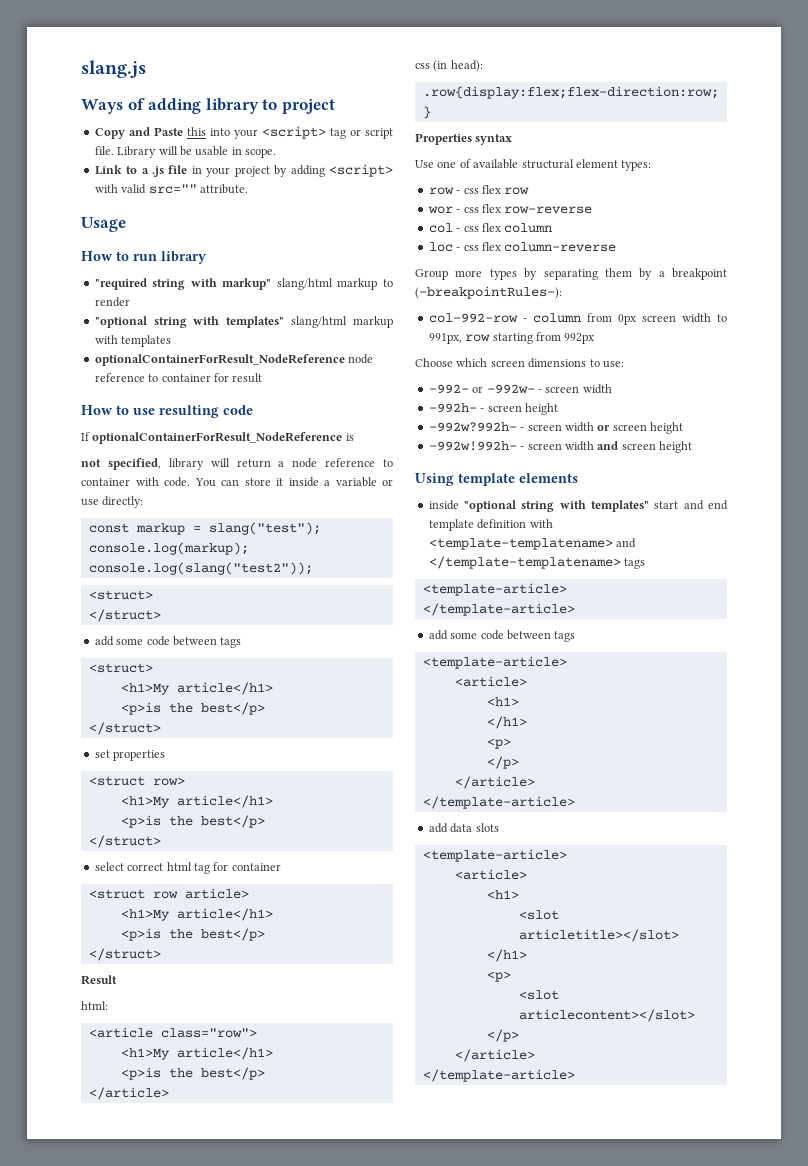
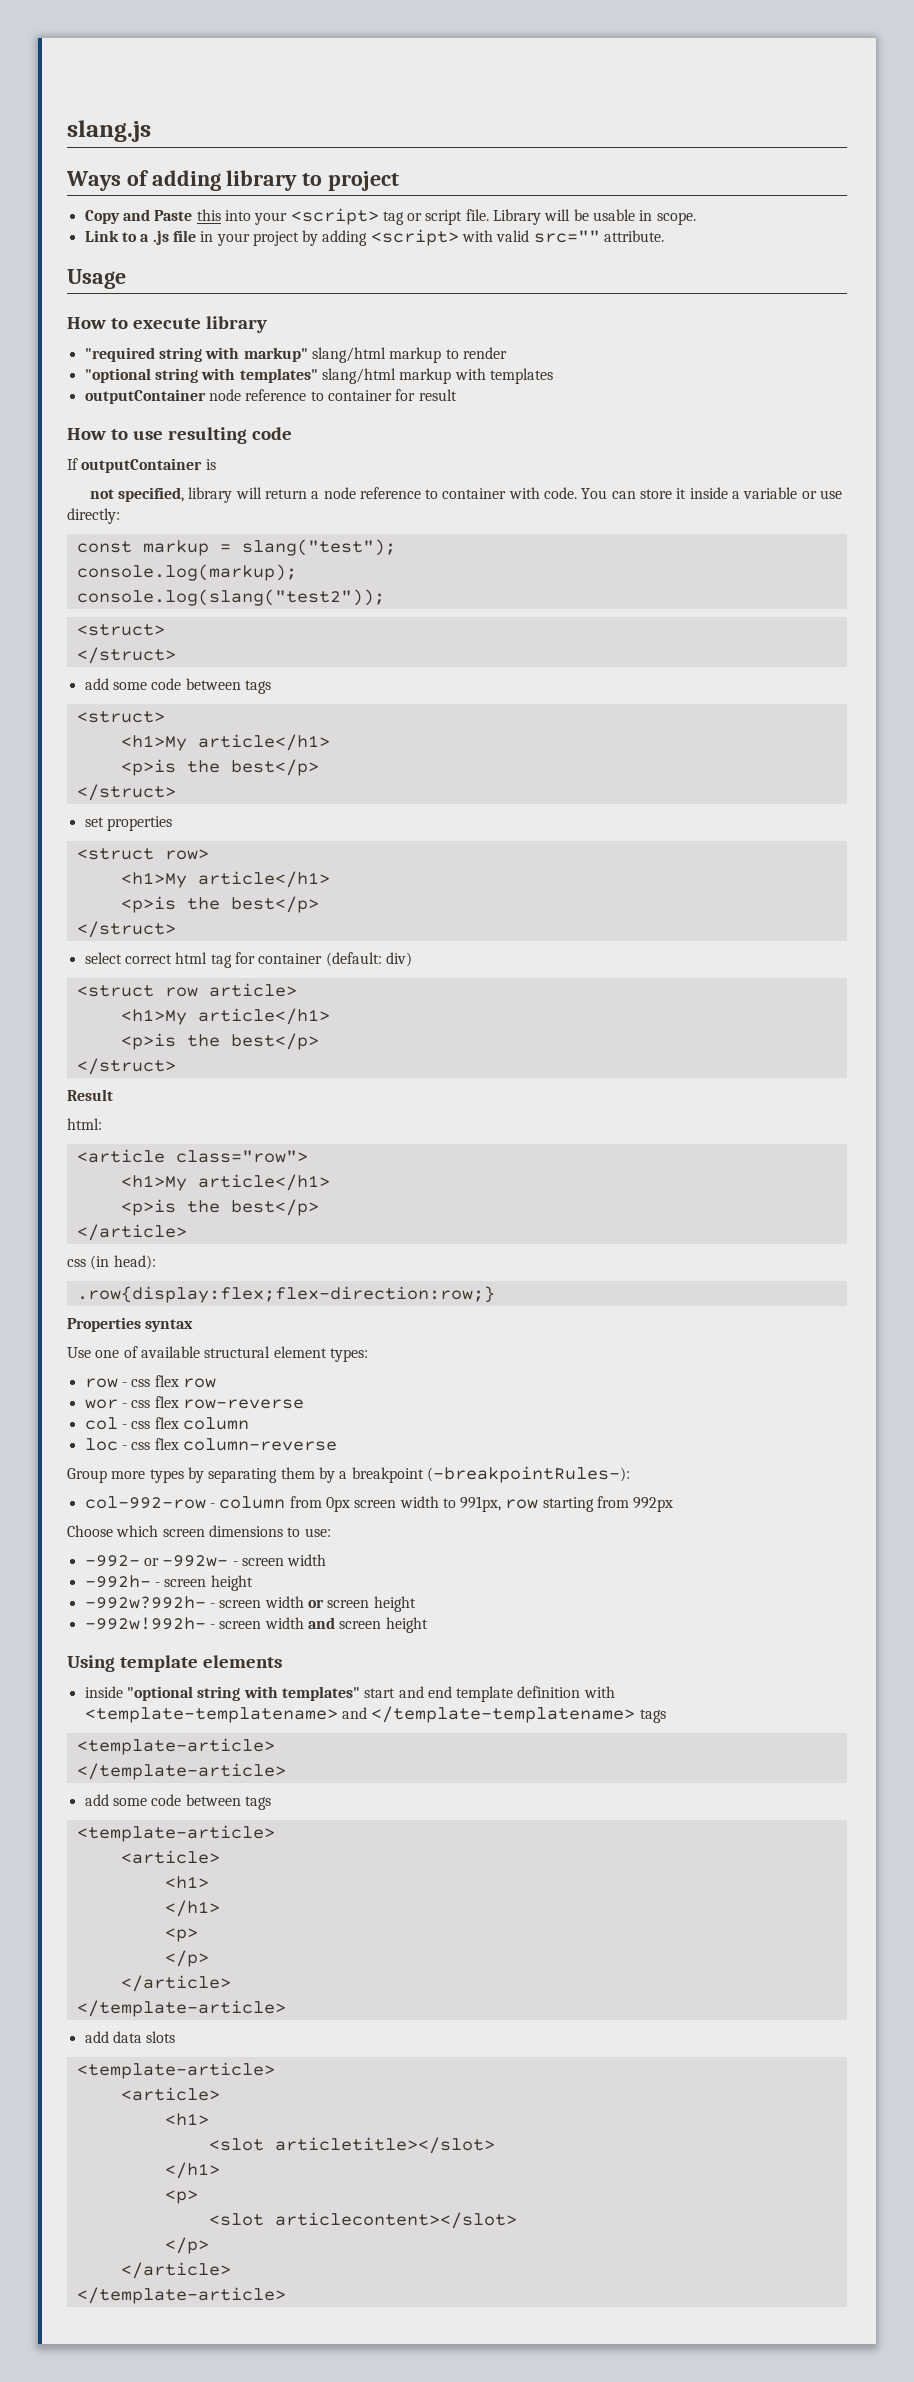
[133,254,157,261] run -> [132,318,201,329] execute
[94,354,345,366] optionalContainerForResult_NodeReference -> [84,389,206,404] outputContainer
[92,432,343,444] optionalContainerForResult_NodeReference -> [81,458,203,473] outputContainer
(281, 867) none -> [325,952,412,967] (default: div)

